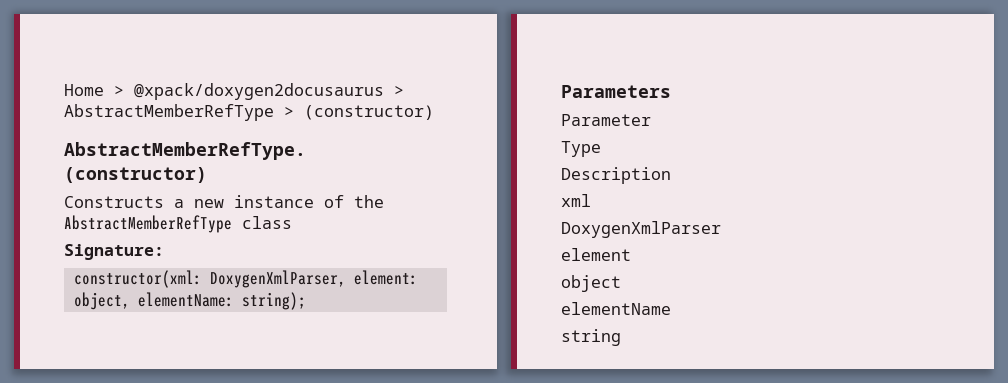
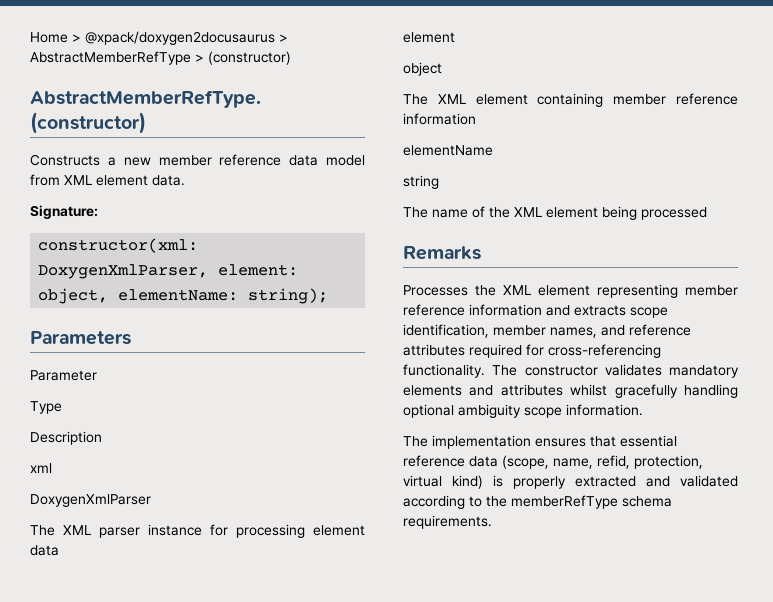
[234,195,384,208] [64,215,292,233] instance of the AbstractMemberRefType class -> [158,154,365,166] [30,174,185,186] member reference data model from XML element data.
[561,248,631,261] [561,275,621,292] [561,302,671,315] [561,329,621,346] element // object // elementName // string -> [30,524,365,538] [30,545,59,556] [403,32,455,43] [403,62,442,76] [403,93,738,107] [403,113,476,125] [403,145,493,156] [403,175,439,189] [403,206,707,220] [403,246,481,260] [403,284,738,298] [403,304,668,318] [403,324,691,338] [403,344,661,358] [403,364,739,378] [403,384,738,398] [403,404,643,418] [403,435,677,449] [403,455,703,469] [403,475,738,489] [403,495,672,509] [403,515,492,529] The XML parser instance for processing element data // element // object // The XML element containing member reference information // elementName // string // The name of the XML element being processed // Remarks // Processes the XML element representing member reference information and extracts scope identification, member names, and reference attributes required for cross-referencing functionality. The constructor validates mandatory elements and attributes whilst gracefully handling optional ambiguity scope information. // The implementation ensures that essential reference data (scope, name, refid, protection, virtual kind) is properly extracted and validated according to the memberRefType schema requirements.

